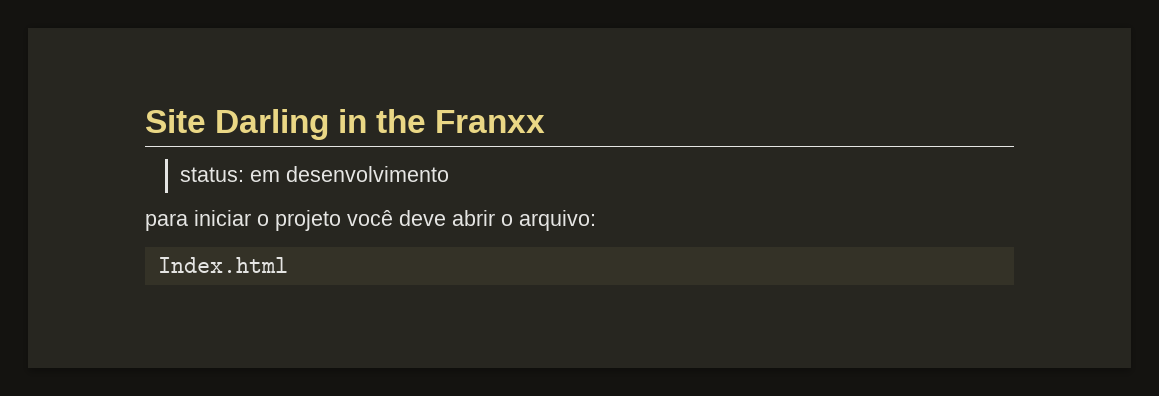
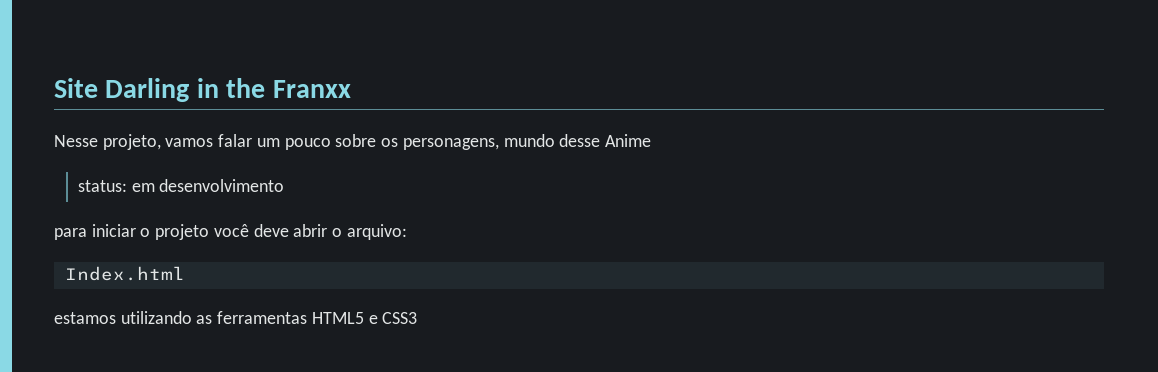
(546, 121) none -> [54,134,651,150] // Nesse projeto, vamos falar um pouco sobre os personagens, mundo desse Anime
(288, 265) none -> [54,311,418,324] // estamos utilizando as ferramentas HTML5 e CSS3

